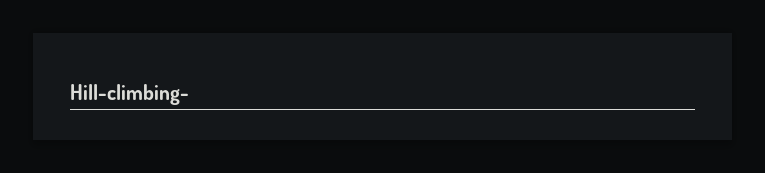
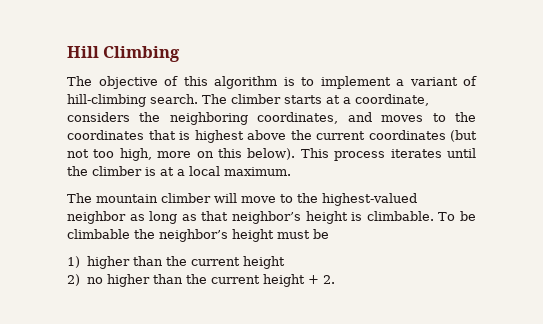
[70,84,189,105] Hill-climbing- -> [67,46,181,62] [67,76,477,89] [67,94,429,107] [67,112,477,125] [67,130,477,143] [67,148,476,161] [67,166,291,176] [67,193,417,206] [67,211,476,224] [67,229,329,242] [67,256,285,269] [67,274,335,287] Hill Climbing // The objective of this algorithm is to implement a variant of hill-climbing search. The climber starts at a coordinate, considers the neighboring coordinates, and moves to the coordinates that is highest above the current coordinates (but not too high, more on this below). This process iterates until the climber is at a local maximum. // The mountain climber will move to the highest-valued neighbor as long as that neighbor’s height is climbable. To be climbable the neighbor’s height must be // 1) higher than the current height // 2) no higher than the current height + 2.

